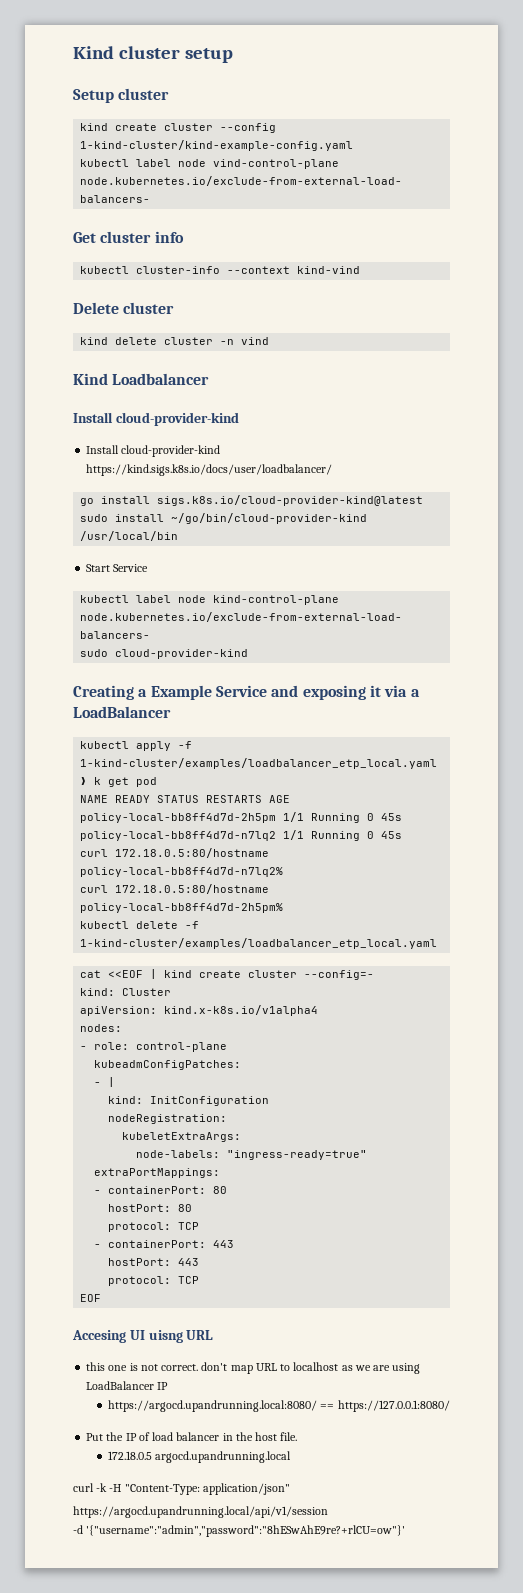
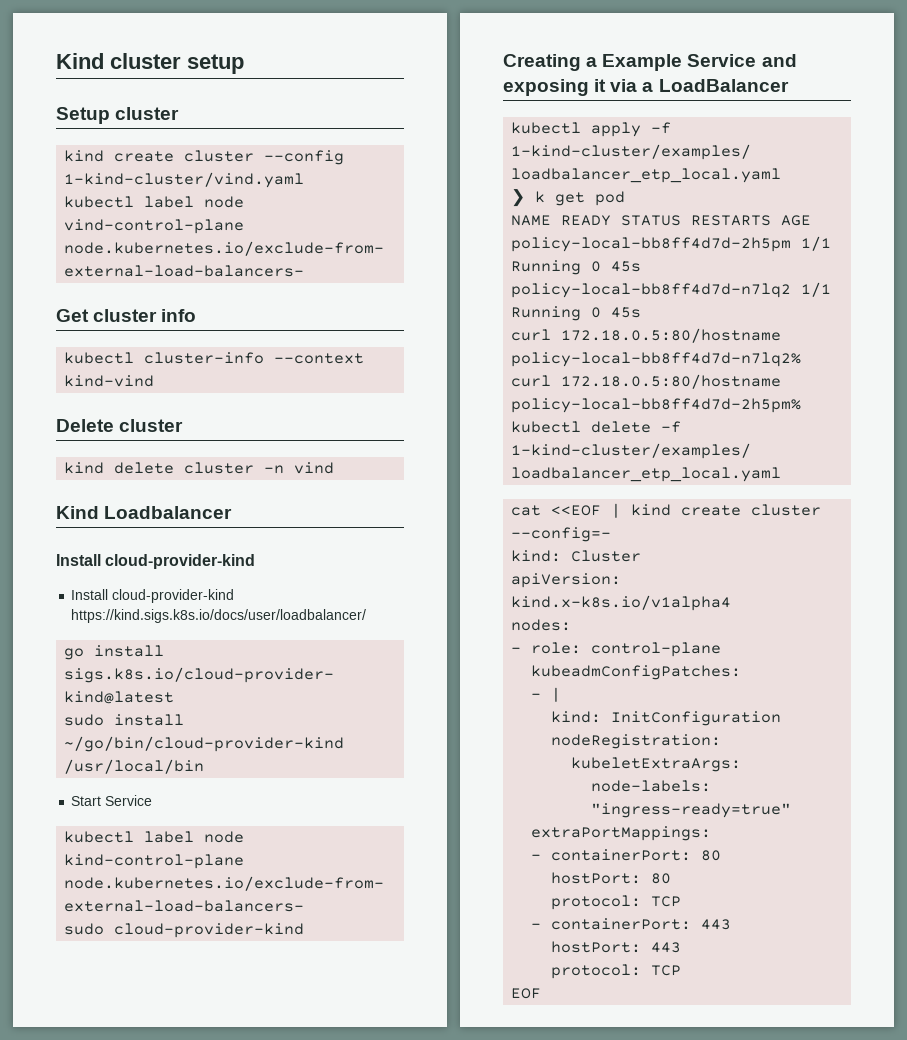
[80,140,354,151] 1-kind-cluster/kind-example-config.yaml -> [64,172,305,188] 1-kind-cluster/vind.yaml
[72,1330,214,1343] [86,1362,421,1374] [86,1381,169,1390] [108,1400,450,1412] [86,1432,298,1441] [108,1451,292,1463] [73,1483,290,1495] [73,1506,328,1518] [73,1525,406,1537] // Accesing UI uisng URL // this one is not correct. don't map URL to localhost as we are using LoadBalancer IP // https://argocd.upandrunning.local:8080/ == https://127.0.0.1:8080/ // Put the IP of load balancer in the host file. // 172.18.0.5 argocd.upandrunning.local // curl -k -H "Content-Type: application/json" // https://argocd.upandrunning.local/api/v1/session // -d '{"username":"admin","password":"8hESwAhE9re?+rlCU=ow"}' -> (542, 993) none

